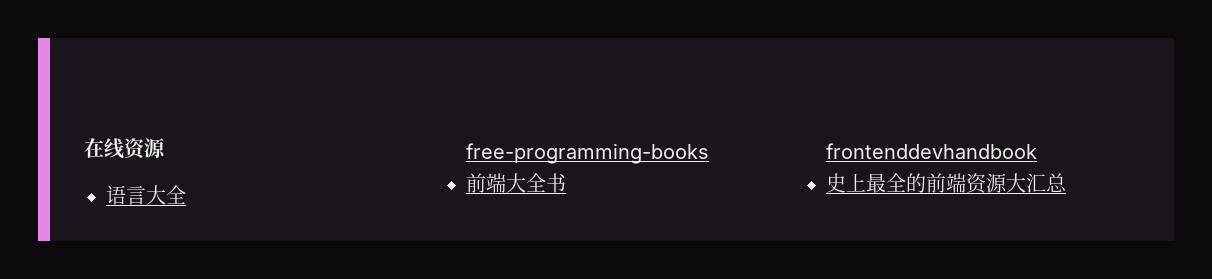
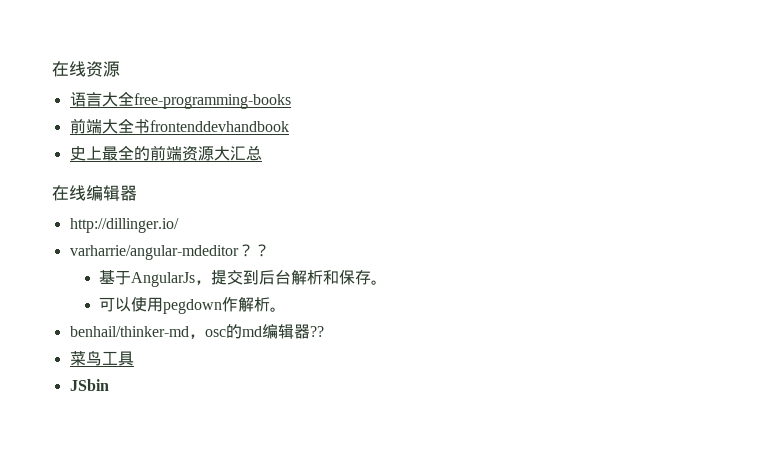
(1067, 182) none -> [52,185,137,201] [69,218,179,233] [69,244,270,260] [99,270,388,287] [99,297,287,314] [69,324,324,339] [69,350,134,366] [69,379,109,391] // 在线编辑器 // http://dillinger.io/ // varharrie/angular-mdeditor？？ // 基于AngularJs，提交到后台解析和保存。 // 可以使用pegdown作解析。 // benhail/thinker-md，osc的md编辑器?? // 菜鸟工具 // JSbin

